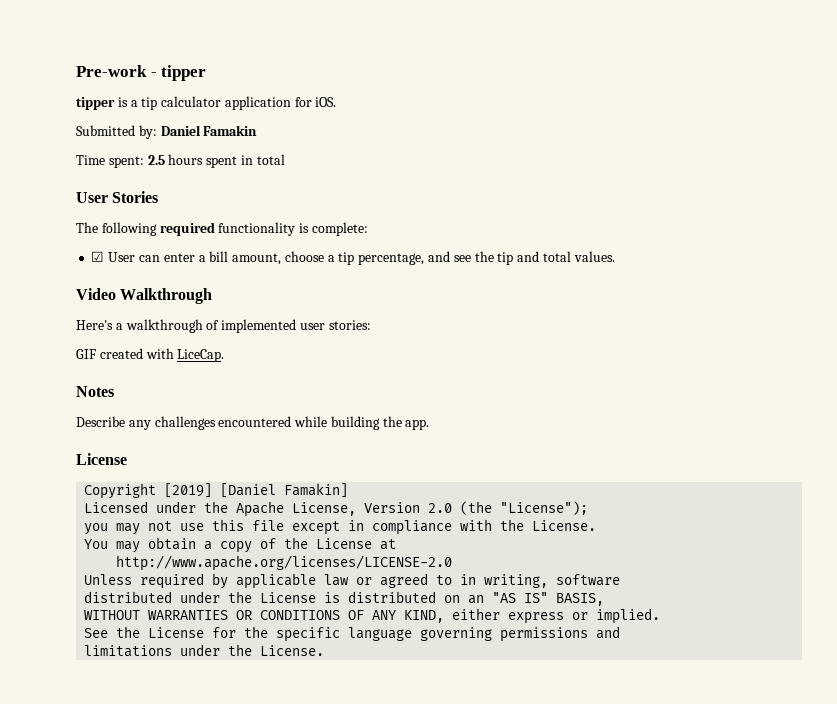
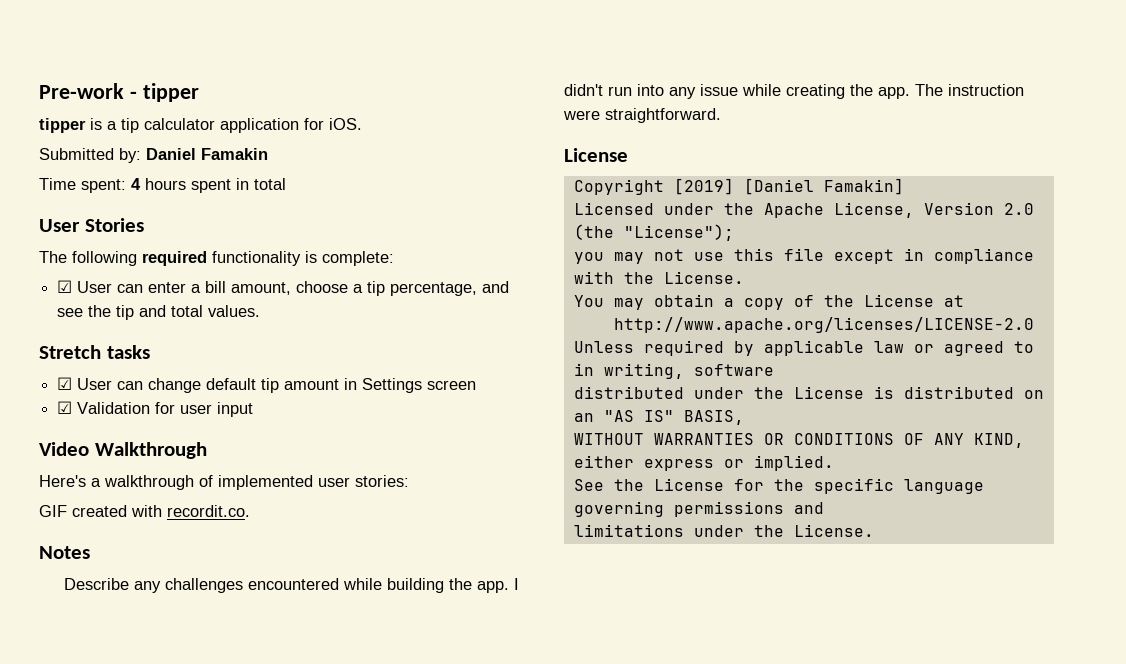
[147,155,165,165] 2.5 -> [131,178,141,190] 4
(615, 256) none -> [39,345,150,359] [57,377,477,393] [57,401,254,417] // Stretch tasks // ☑ User can change default tip amount in Settings screen // ☑ Validation for user input
[177,349,225,362] LiceCap. -> [167,505,250,517] recordit.co.
(430, 424) none -> [513,578,519,590] [564,84,1024,99] [563,108,721,123] I didn't run into any issue while creating the app. The instruction were straightforward.

